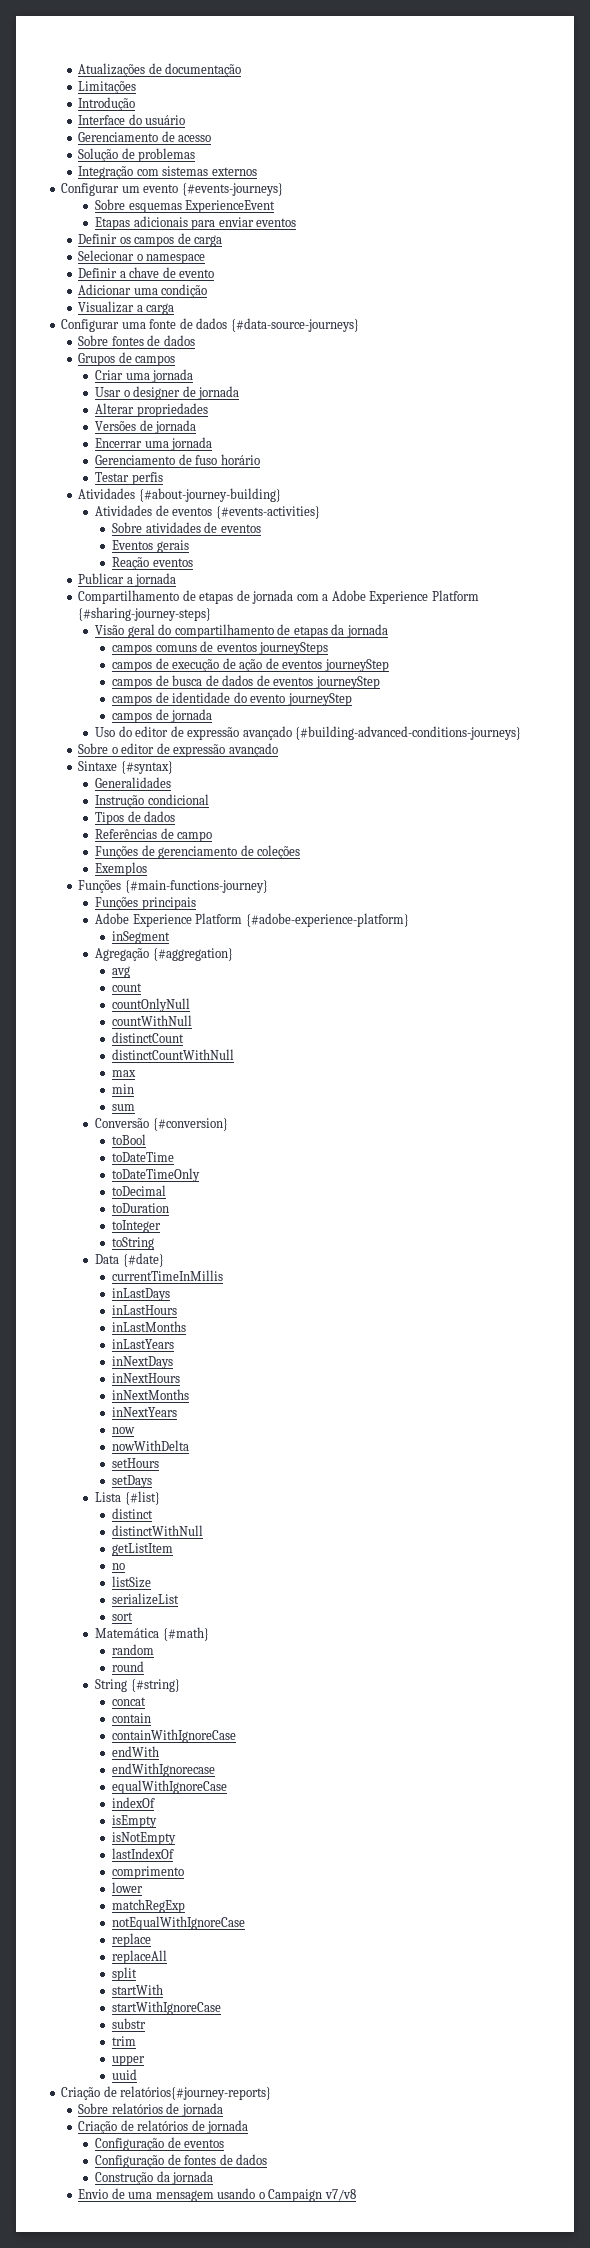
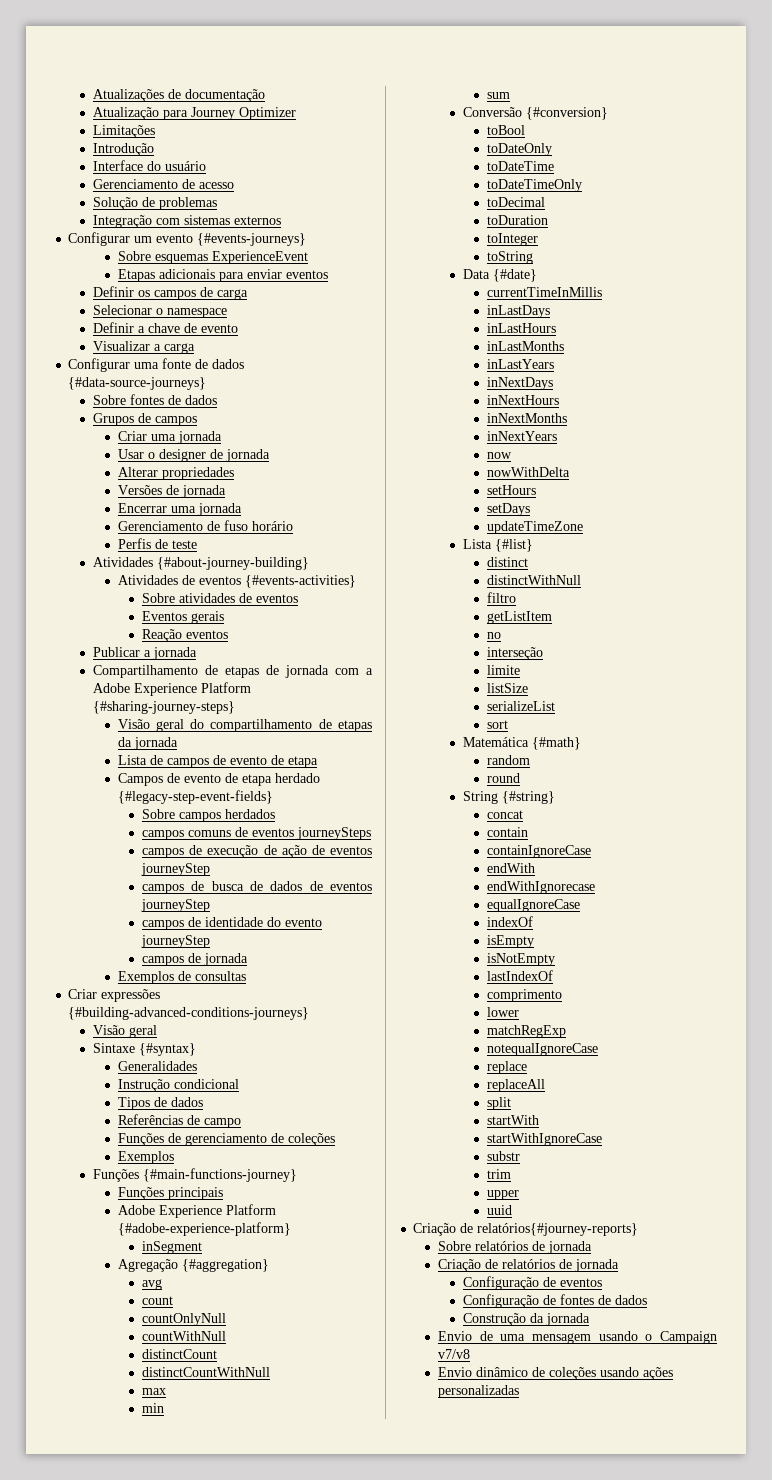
(242, 70) none -> [92,107,296,120] // Atualização para Journey Optimizer
[78,284,208,298] // Adicionar uma condição -> (238, 328) none
[95,472,163,485] Testar perfis -> [117,538,197,549] Perfis de teste
(388, 631) none -> [117,755,318,768] [117,773,320,786] [117,790,273,804] [142,809,276,822] // Lista de campos de evento de etapa // Campos de evento de etapa herdado {#legacy-step-event-fields} // Sobre campos herdados
[95,726,522,740] [78,743,278,757] Uso do editor de expressão avançado {#building-advanced-conditions-journeys} // Sobre o editor de expressão avançado -> [117,971,246,984] [68,989,161,1002] [68,1007,310,1020] [92,1025,157,1038] Exemplos de consultas // Criar expressões {#building-advanced-conditions-journeys} // Visão geral
(147, 1139) none -> [487,143,553,156] // toDateOnly
(153, 1481) none -> [487,521,584,534] // updateTimeZone
(204, 1530) none -> [487,592,517,603] // filtro
(126, 1566) none -> [487,647,544,660] [487,665,521,675] // interseção // limite
[112,1729,237,1743] containWithIgnoreCase -> [487,845,592,858] containIgnoreCase
[112,1780,228,1794] equalWithIgnoreCase -> [487,899,581,912] equalIgnoreCase
[112,1916,246,1930] notEqualWithIgnoreCase -> [487,1043,599,1056] notequalIgnoreCase
(356, 2195) none -> [437,1367,673,1380] [437,1385,519,1398] // Envio dinâmico de coleções usando ações personalizadas

